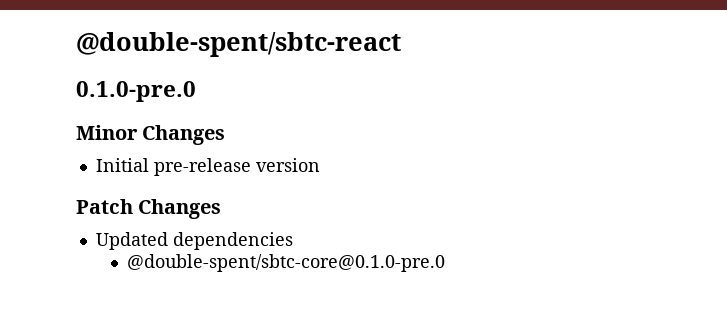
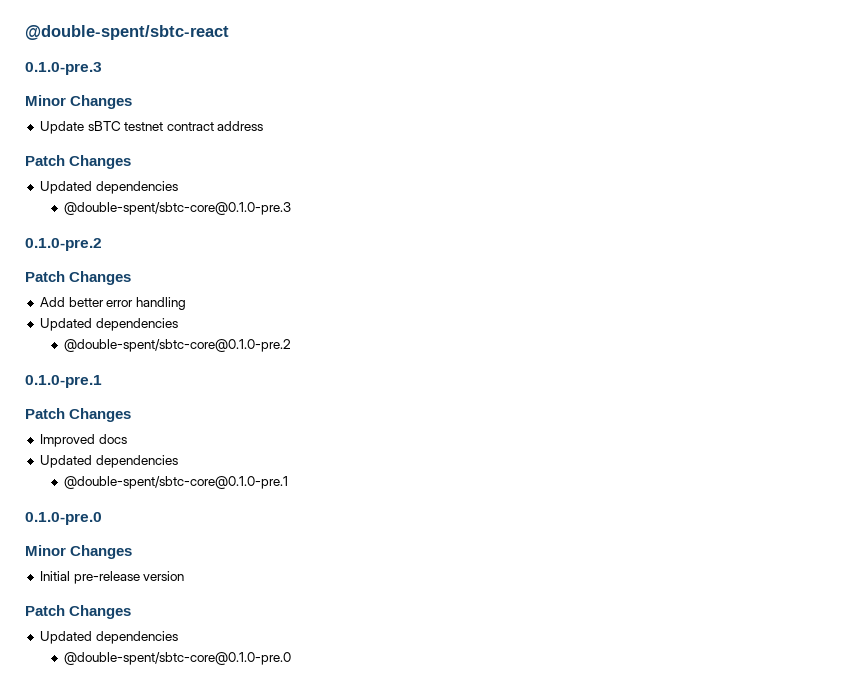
(401, 44) none -> [25,62,102,75] [25,95,133,109] [39,121,264,134] [25,155,132,169] [39,181,178,194] [63,202,291,215] [25,238,102,251] [25,271,132,285] [39,297,186,310] [39,318,178,331] [63,339,291,352] [25,375,102,388] [25,408,132,422] [39,434,127,447] [39,455,178,468] [63,476,288,489] // 0.1.0-pre.3 // Minor Changes // Update sBTC testnet contract address // Patch Changes // Updated dependencies // @double-spent/sbtc-core@0.1.0-pre.3 // 0.1.0-pre.2 // Patch Changes // Add better error handling // Updated dependencies // @double-spent/sbtc-core@0.1.0-pre.2 // 0.1.0-pre.1 // Patch Changes // Improved docs // Updated dependencies // @double-spent/sbtc-core@0.1.0-pre.1

